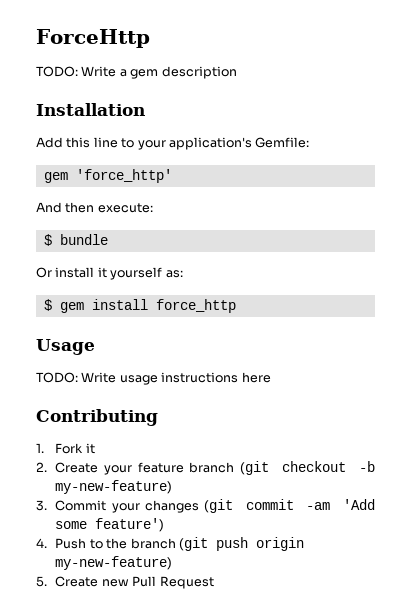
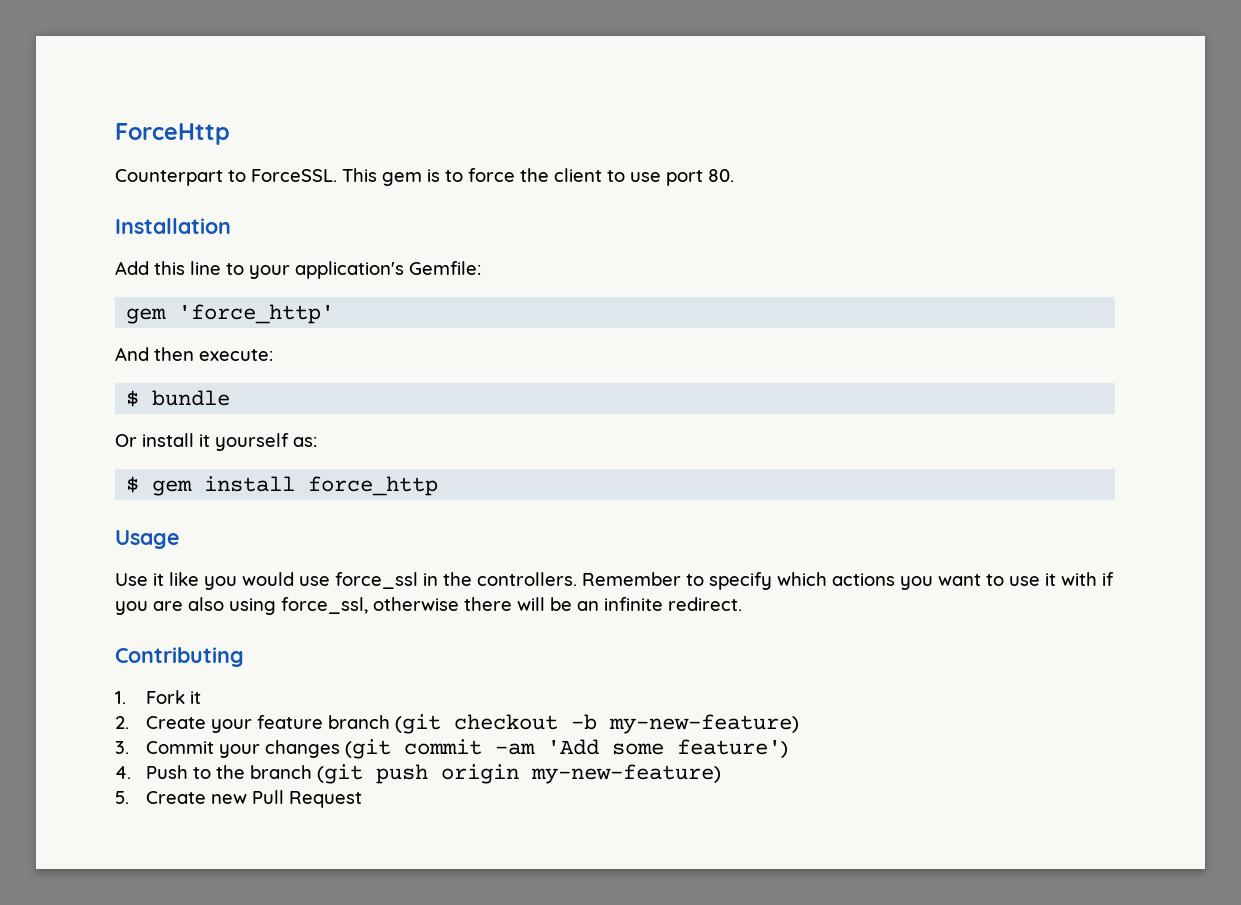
[36,66,237,79] TODO: Write a gem description -> [115,168,734,186] Counterpart to ForceSSL. This gem is to force the client to use port 80.
[36,372,271,385] TODO: Write usage instructions here -> [115,572,1114,590] [115,597,742,615] Use it like you would use force_ssl in the controllers. Remember to specify which actions you want to use it with if you are also using force_ssl, otherwise there will be an infinite redirect.

